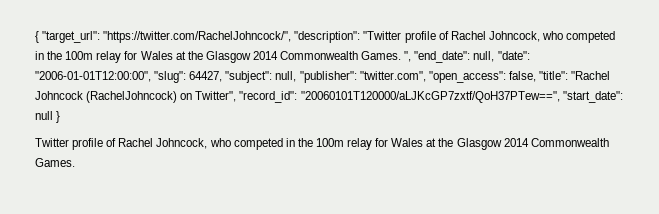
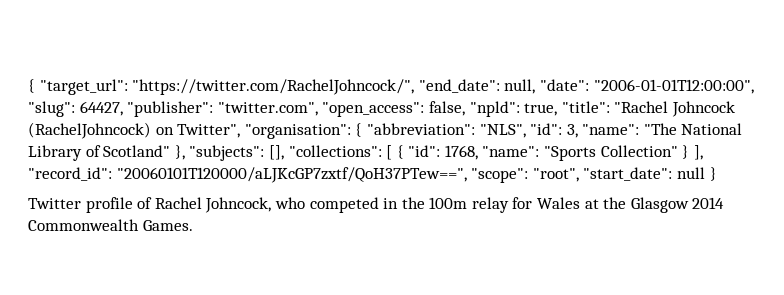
[294,31,616,43] [35,51,412,63] "description": "Twitter profile of Rachel Johncock, who competed in the 100m relay for Wales at the Glasgow 2014 Commonwealth Games. ", -> (415, 87) none
[225,71,297,83] "subject": null, -> (123, 108) none
(536, 76) none -> [469,101,558,117] "npld": true,
[239,91,560,103] "record_id": "20060101T120000/aLJKcGP7zxtf/QoH37PTew==", -> [244,123,743,139] [28,145,703,161] [28,167,579,183] "organisation": { "abbreviation": "NLS", "id": 3, "name": "The National Library of Scotland" }, "subjects": [], "collections": [ { "id": 1768, "name": "Sports Collection" } ], "record_id": "20060101T120000/aLJKcGP7zxtf/QoH37PTew==", "scope": "root",

